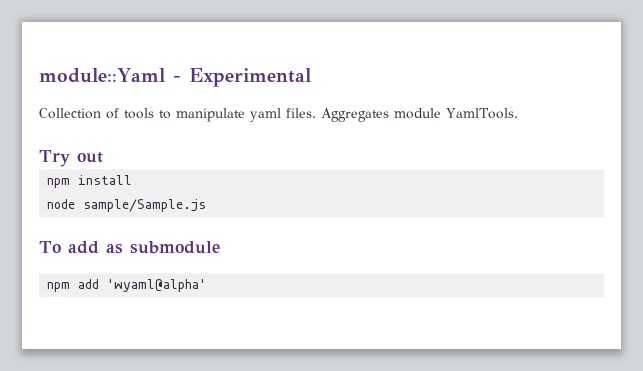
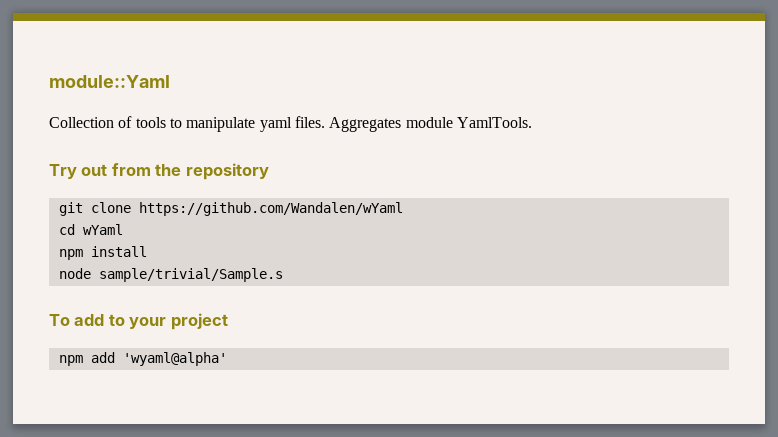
[172,68,311,87] - Experimental -> (170, 81) none
(103, 157) none -> [111,163,269,180] [58,202,403,216] [58,224,123,235] from the repository // git clone https://github.com/Wandalen/wYaml // cd wYaml
[83,199,207,212] sample/Sample.js -> [98,268,283,282] sample/trivial/Sample.s
[105,241,220,254] as submodule -> [108,313,228,330] to your project

